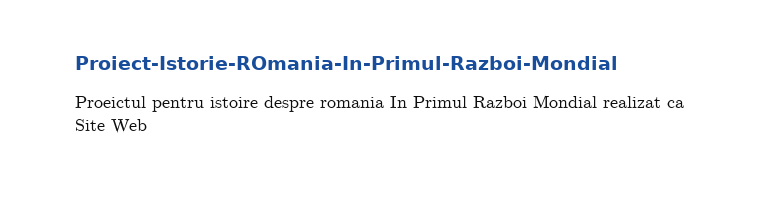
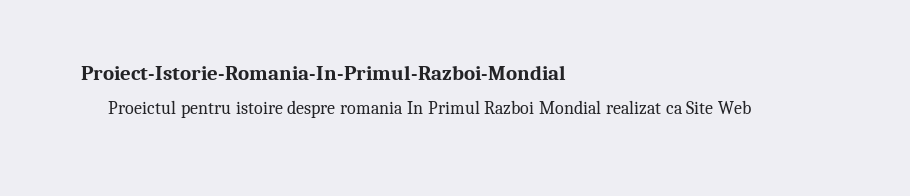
[75,56,618,70] Proiect-Istorie-ROmania-In-Primul-Razboi-Mondial -> [81,65,566,80] Proiect-Istorie-Romania-In-Primul-Razboi-Mondial

